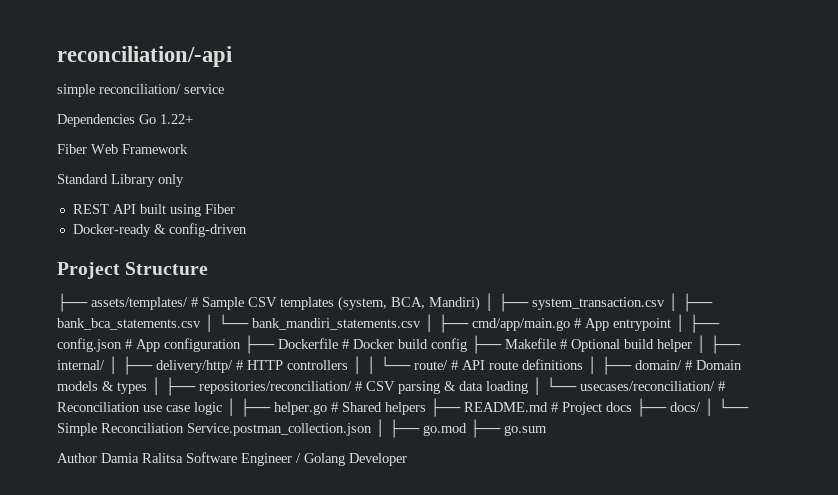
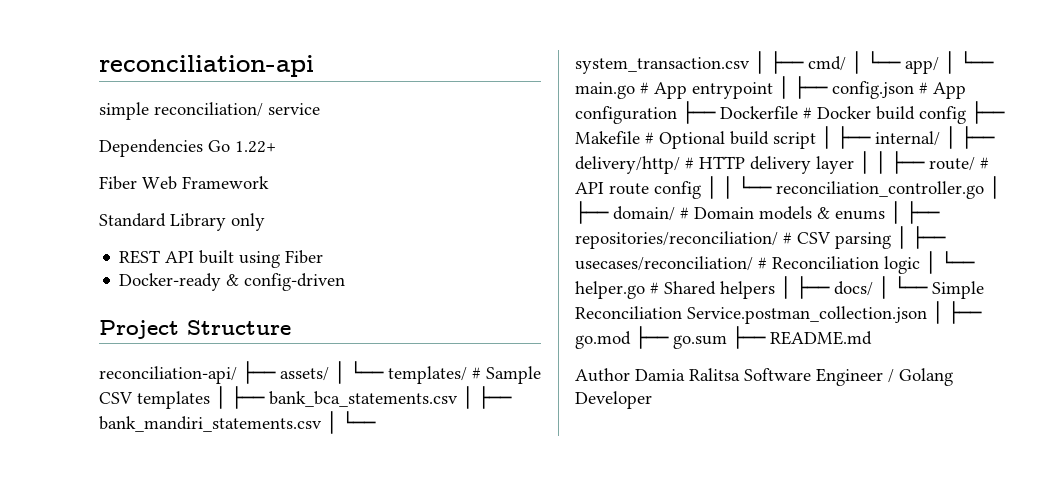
[57,46,232,67] reconciliation/-api -> [99,55,314,77] reconciliation-api
[57,293,665,312] ├── assets/templates/ # Sample CSV templates (system, BCA, Mandiri) │ ├── system_transaction.csv -> [99,361,541,384] [99,391,210,409] reconciliation-api/ ├── assets/ │ └── templates/ # Sample CSV templates
[218,314,249,328] └── -> [478,386,512,409] ├──
[438,314,570,333] ├── cmd/app/main.go -> [342,411,376,429] [575,51,994,74] [575,82,635,99] └── system_transaction.csv │ ├── cmd/ │ └── app/ │ └── main.go
[657,339,692,352] helper -> [773,132,816,149] script
[287,356,411,374] controllers │ │ └── -> [750,151,925,174] delivery layer │ │ ├──
[522,359,583,370] definitions -> [654,176,984,199] config │ │ └── reconciliation_controller.go
[117,382,147,394] types -> [835,210,885,220] enums
[444,377,577,395] & data loading │ └── -> [896,226,946,249] │ ├──
[143,405,190,412] use case -> (879, 262) none
[240,398,271,417] ├── -> [941,251,975,269] └──
[430,398,632,417] ├── README.md # Project docs -> [780,276,791,299] │
(547, 430) none -> [732,326,872,349] ├── README.md

